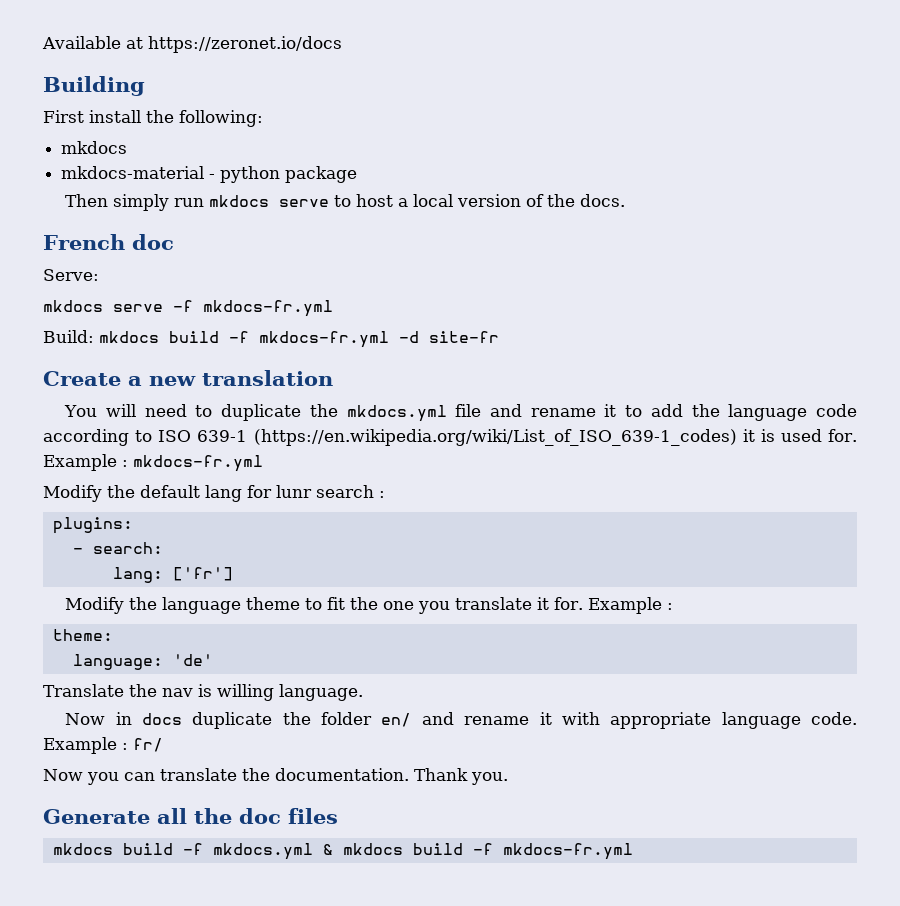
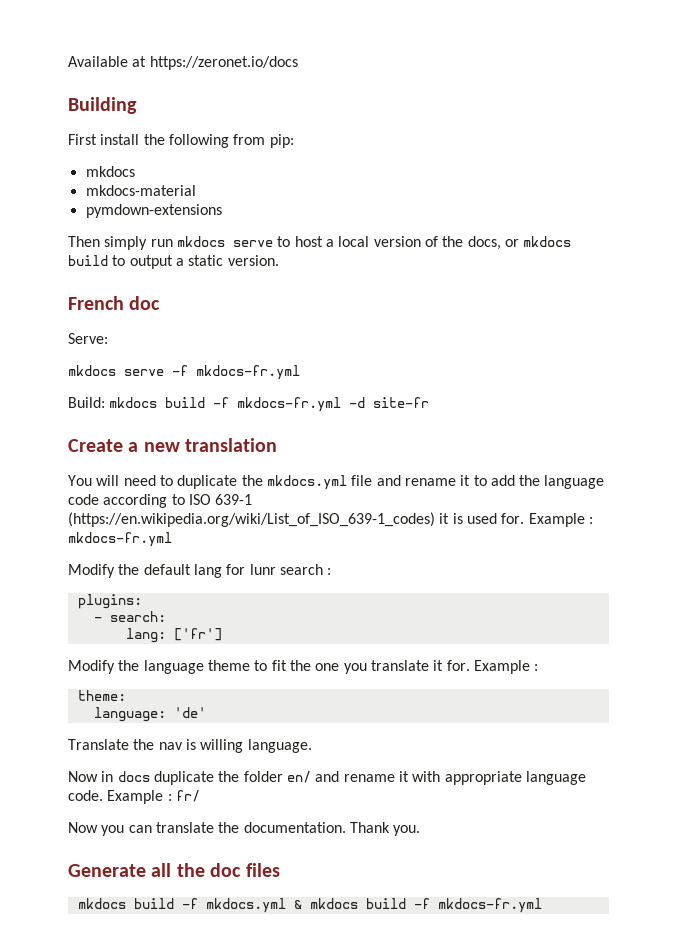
[179,110,263,127] following: -> [168,134,294,148] following from pip:
[209,166,358,183] - python package -> [85,204,222,218] // pymdown-extensions
[580,194,626,207] docs. -> [467,236,572,250] [68,255,279,269] docs, or mkdocs build to output a static version.

